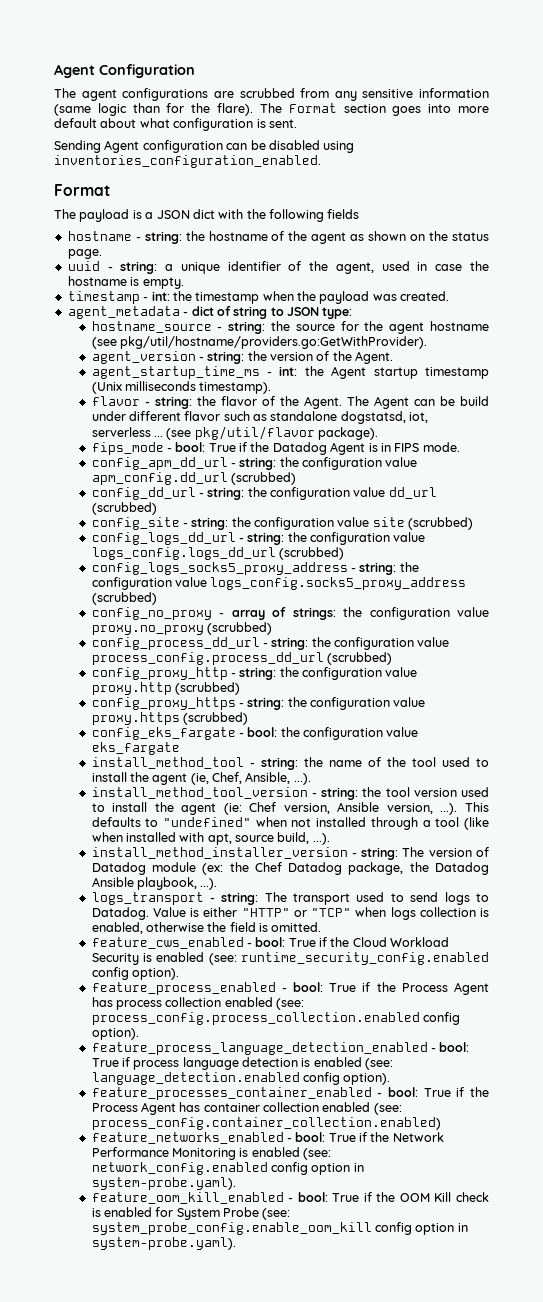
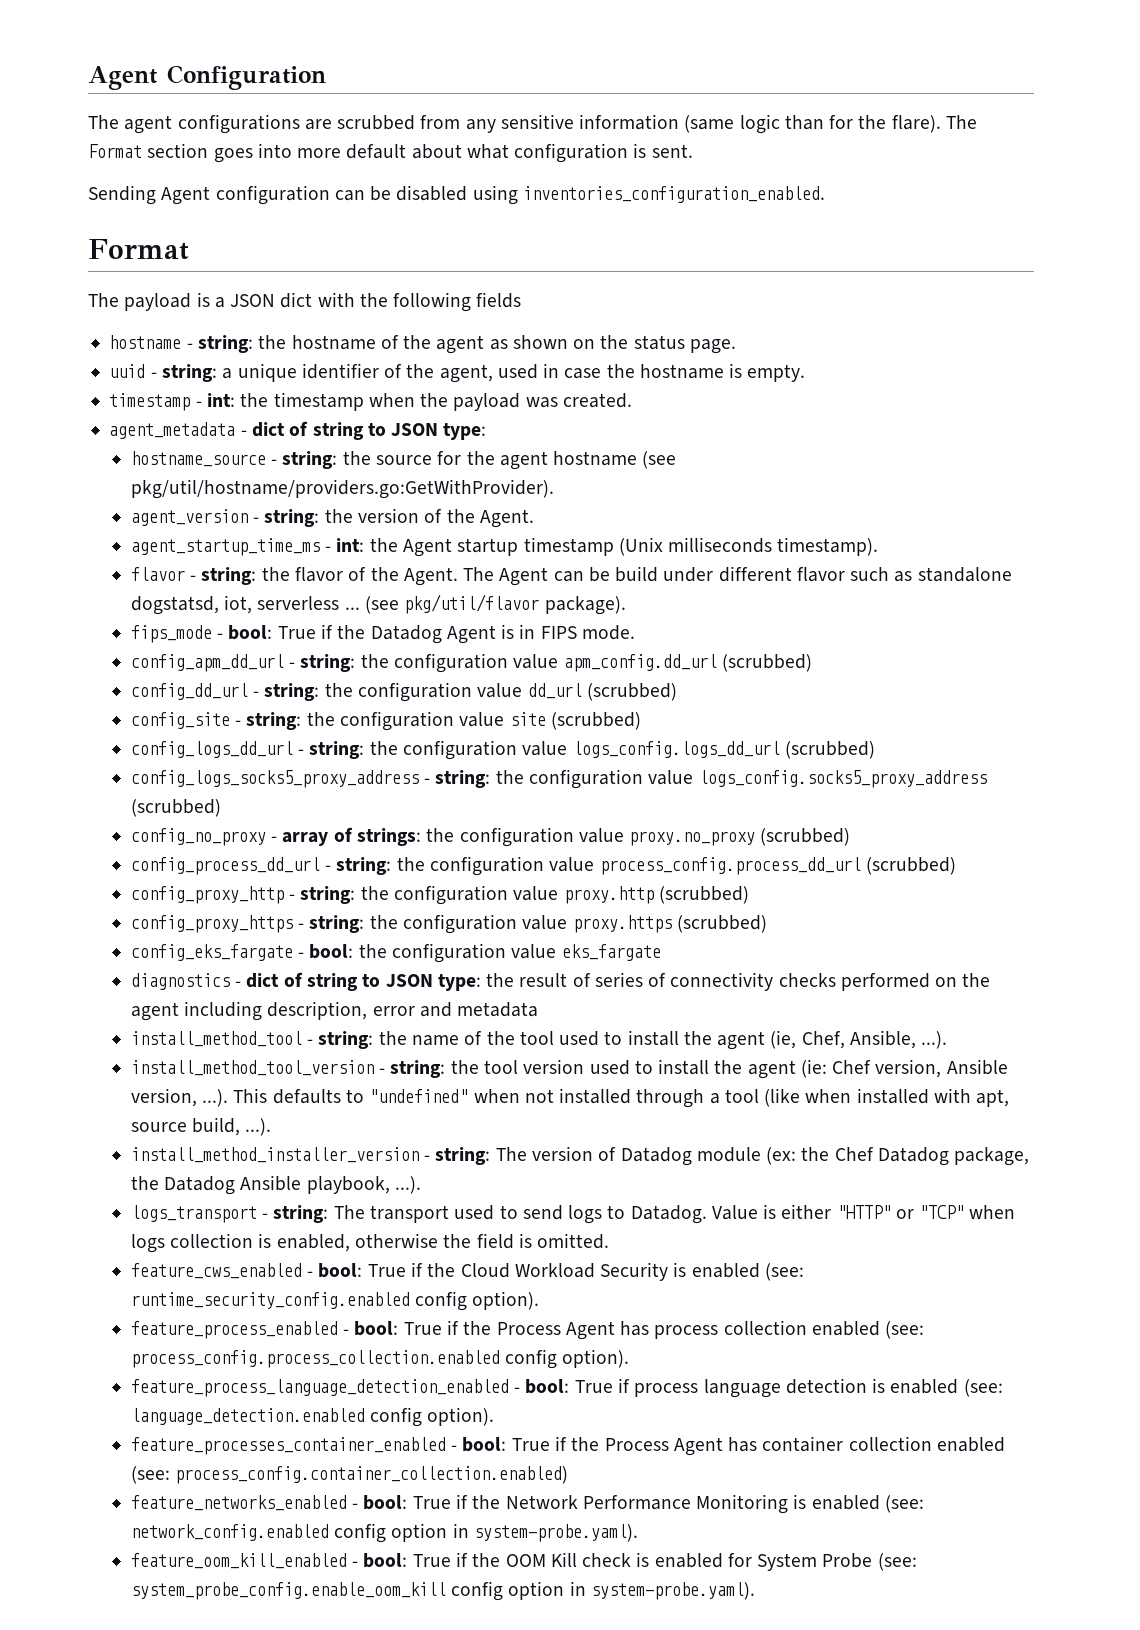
(180, 748) none -> [130,972,991,991] [130,1001,539,1021] // diagnostics - dict of string to JSON type: the result of series of connectivity checks performed on the agent including description, error and metadata

